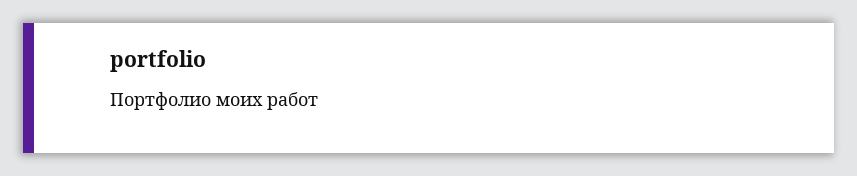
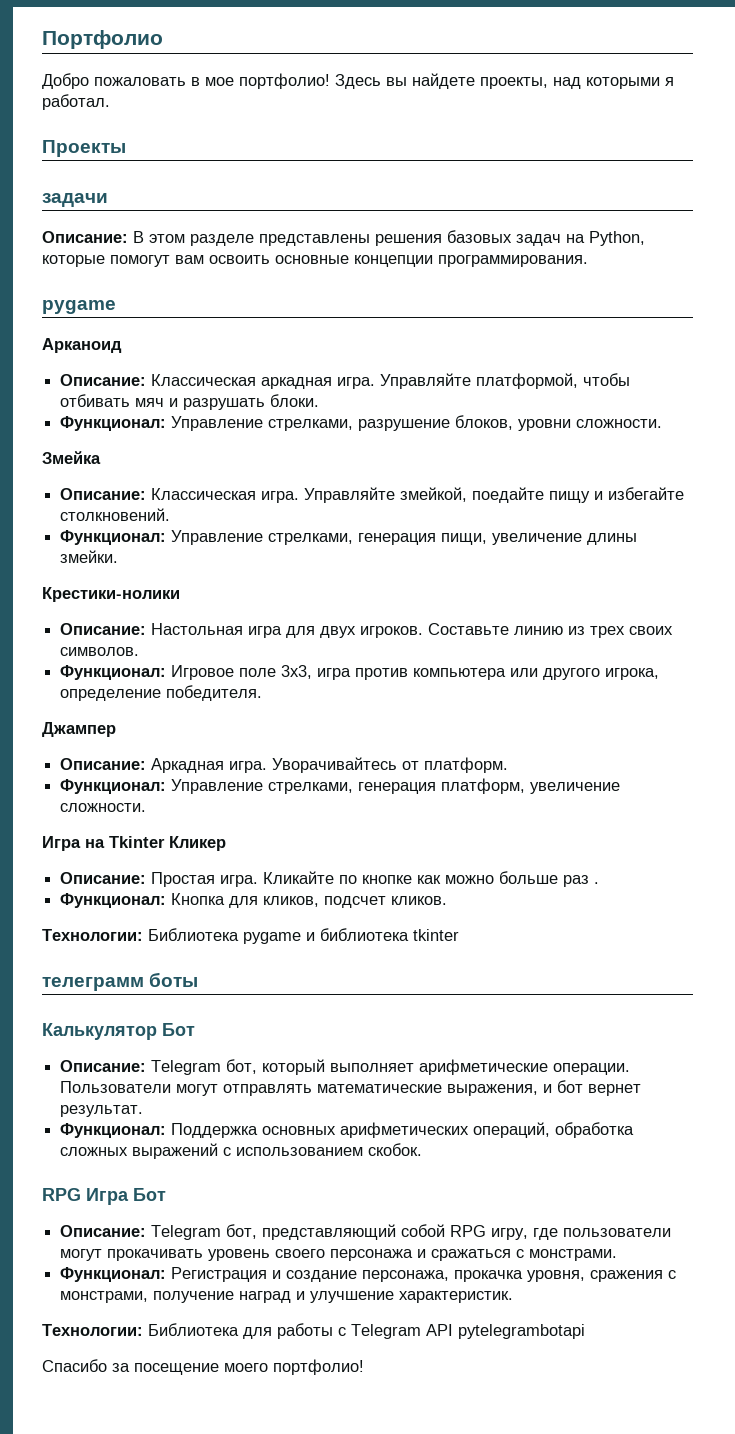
[110,50,206,72] [110,92,318,110] portfolio // Портфолио моих работ -> [42,30,163,49] [42,73,674,89] [42,94,110,110] [42,140,126,157] [42,193,108,207] [42,230,645,246] [42,255,588,267] [42,300,116,314] [42,338,122,353] [60,373,631,389] [60,394,320,410] [60,415,663,431] [42,451,101,464] [60,487,685,503] [60,508,171,521] [60,530,638,545] [60,550,119,563] [42,587,180,602] [60,623,674,638] [60,647,140,656] [60,665,660,680] [60,685,263,701] [42,722,116,737] [60,757,509,773] [60,778,621,794] [60,803,147,812] [42,836,226,851] [60,871,600,887] [60,893,448,908] [42,928,459,944] [42,972,199,991] [42,1023,195,1040] [60,1059,631,1075] [60,1080,642,1096] [60,1105,144,1117] [60,1122,635,1138] [60,1143,423,1159] [42,1188,166,1205] [60,1224,672,1240] [60,1249,618,1261] [60,1267,677,1282] [60,1291,514,1303] [42,1323,585,1339] [42,1359,364,1375] Портфолио // Добро пожаловать в мое портфолио! Здесь вы найдете проекты, над которыми я работал. // Проекты // задачи // Описание: В этом разделе представлены решения базовых задач на Python, которые помогут вам освоить основные концепции программирования. // pygame // Арканоид // Описание: Классическая аркадная игра. Управляйте платформой, чтобы отбивать мяч и разрушать блоки. // Функционал: Управление стрелками, разрушение блоков, уровни сложности. // Змейка // Описание: Классическая игра. Управляйте змейкой, поедайте пищу и избегайте столкновений. // Функционал: Управление стрелками, генерация пищи, увеличение длины змейки. // Крестики-нолики // Описание: Настольная игра для двух игроков. Составьте линию из трех своих символов. // Функционал: Игровое поле 3x3, игра против компьютера или другого игрока, определение победителя. // Джампер // Описание: Аркадная игра. Уворачивайтесь от платформ. // Функционал: Управление стрелками, генерация платформ, увеличение сложности. // Игра на Tkinter Кликер // Описание: Простая игра. Кликайте по кнопке как можно больше раз . // Функционал: Кнопка для кликов, подсчет кликов. // Технологии: Библиотека pygame и библиотека tkinter // телеграмм боты // Калькулятор Бот // Описание: Telegram бот, который выполняет арифметические операции. Пользователи могут отправлять математические выражения, и бот вернет результат. // Функционал: Поддержка основных арифметических операций, обработка сложных выражений с использованием скобок. // RPG Игра Бот // Описание: Telegram бот, представляющий собой RPG игру, где пользователи могут прокачивать уровень своего персонажа и сражаться с монстрами. // Функционал: Регистрация и создание персонажа, прокачка уровня, сражения с монстрами, получение наград и улучшение характеристик. // Технологии: Библиотека для работы с Telegram API pytelegrambotapi // Спасибо за посещение моего портфолио!

